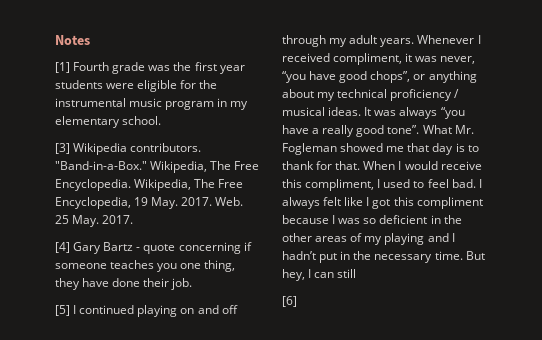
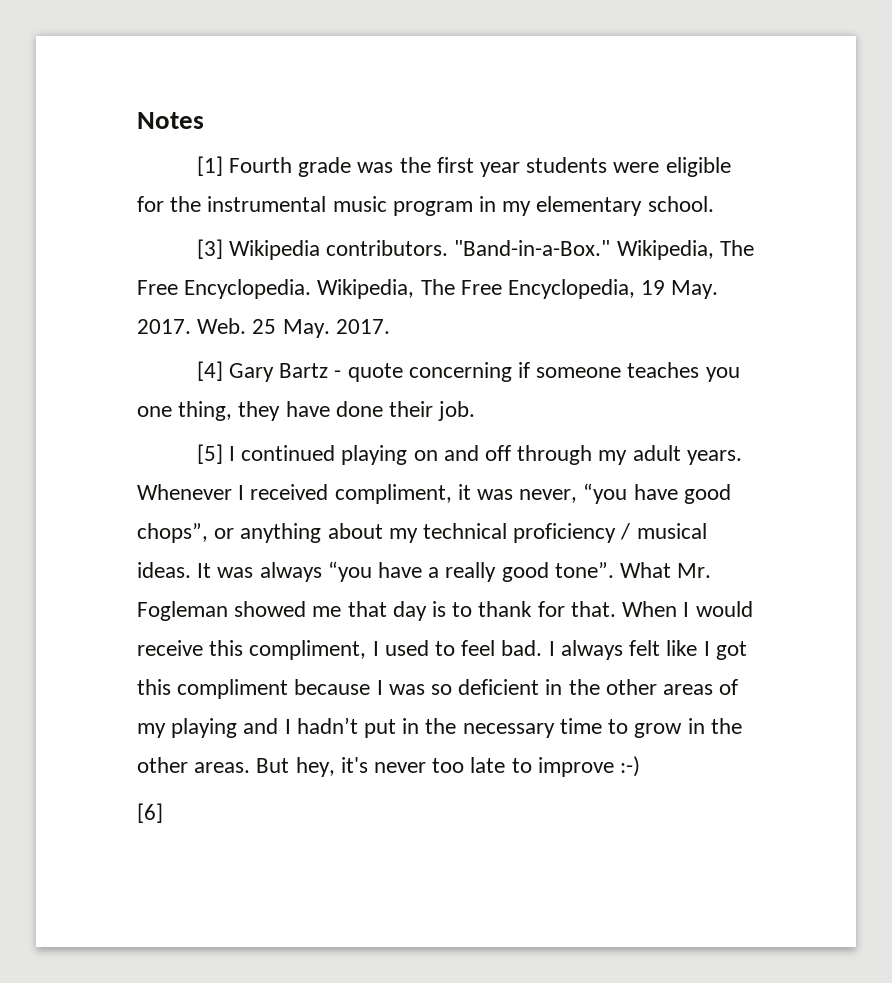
[434,251,485,260] [282,269,357,281] time. But hey, I can still -> [559,718,742,738] [137,756,641,777] time to grow in the other areas. But hey, it's never too late to improve :-)

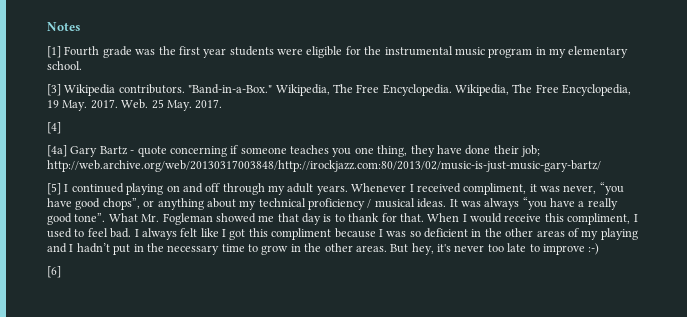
(223, 371) none -> [47,145,67,157] // [4a]
[438,401,476,421] job. -> [521,145,540,157] [47,160,601,172] job; http://web.archive.org/web/20130317003848/http://irockjazz.com:80/2013/02/music-is-just-music-gary-bartz/

